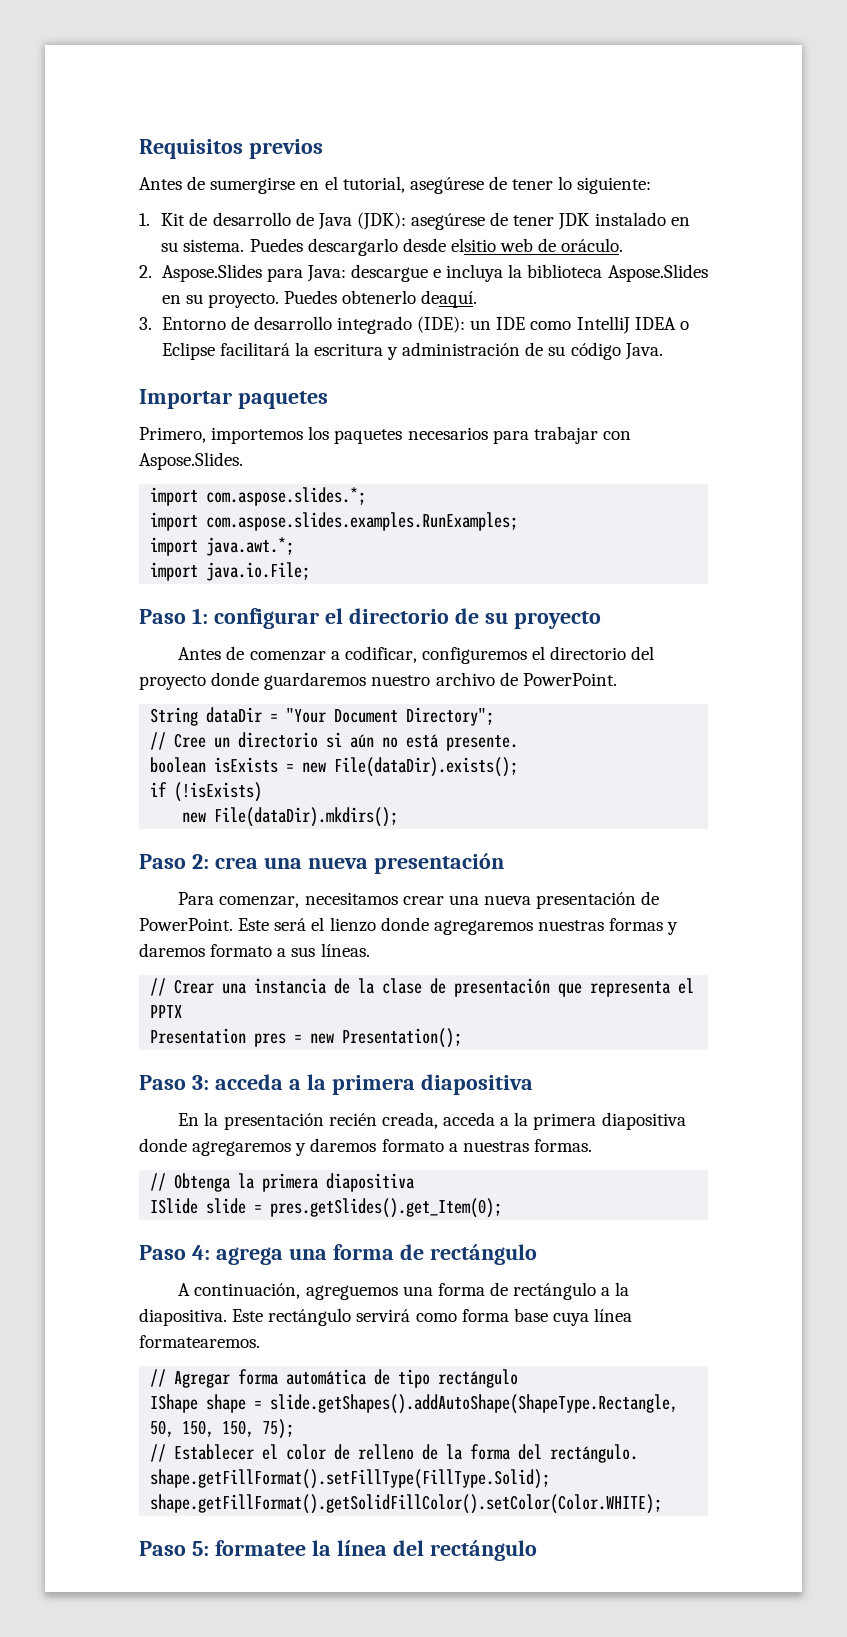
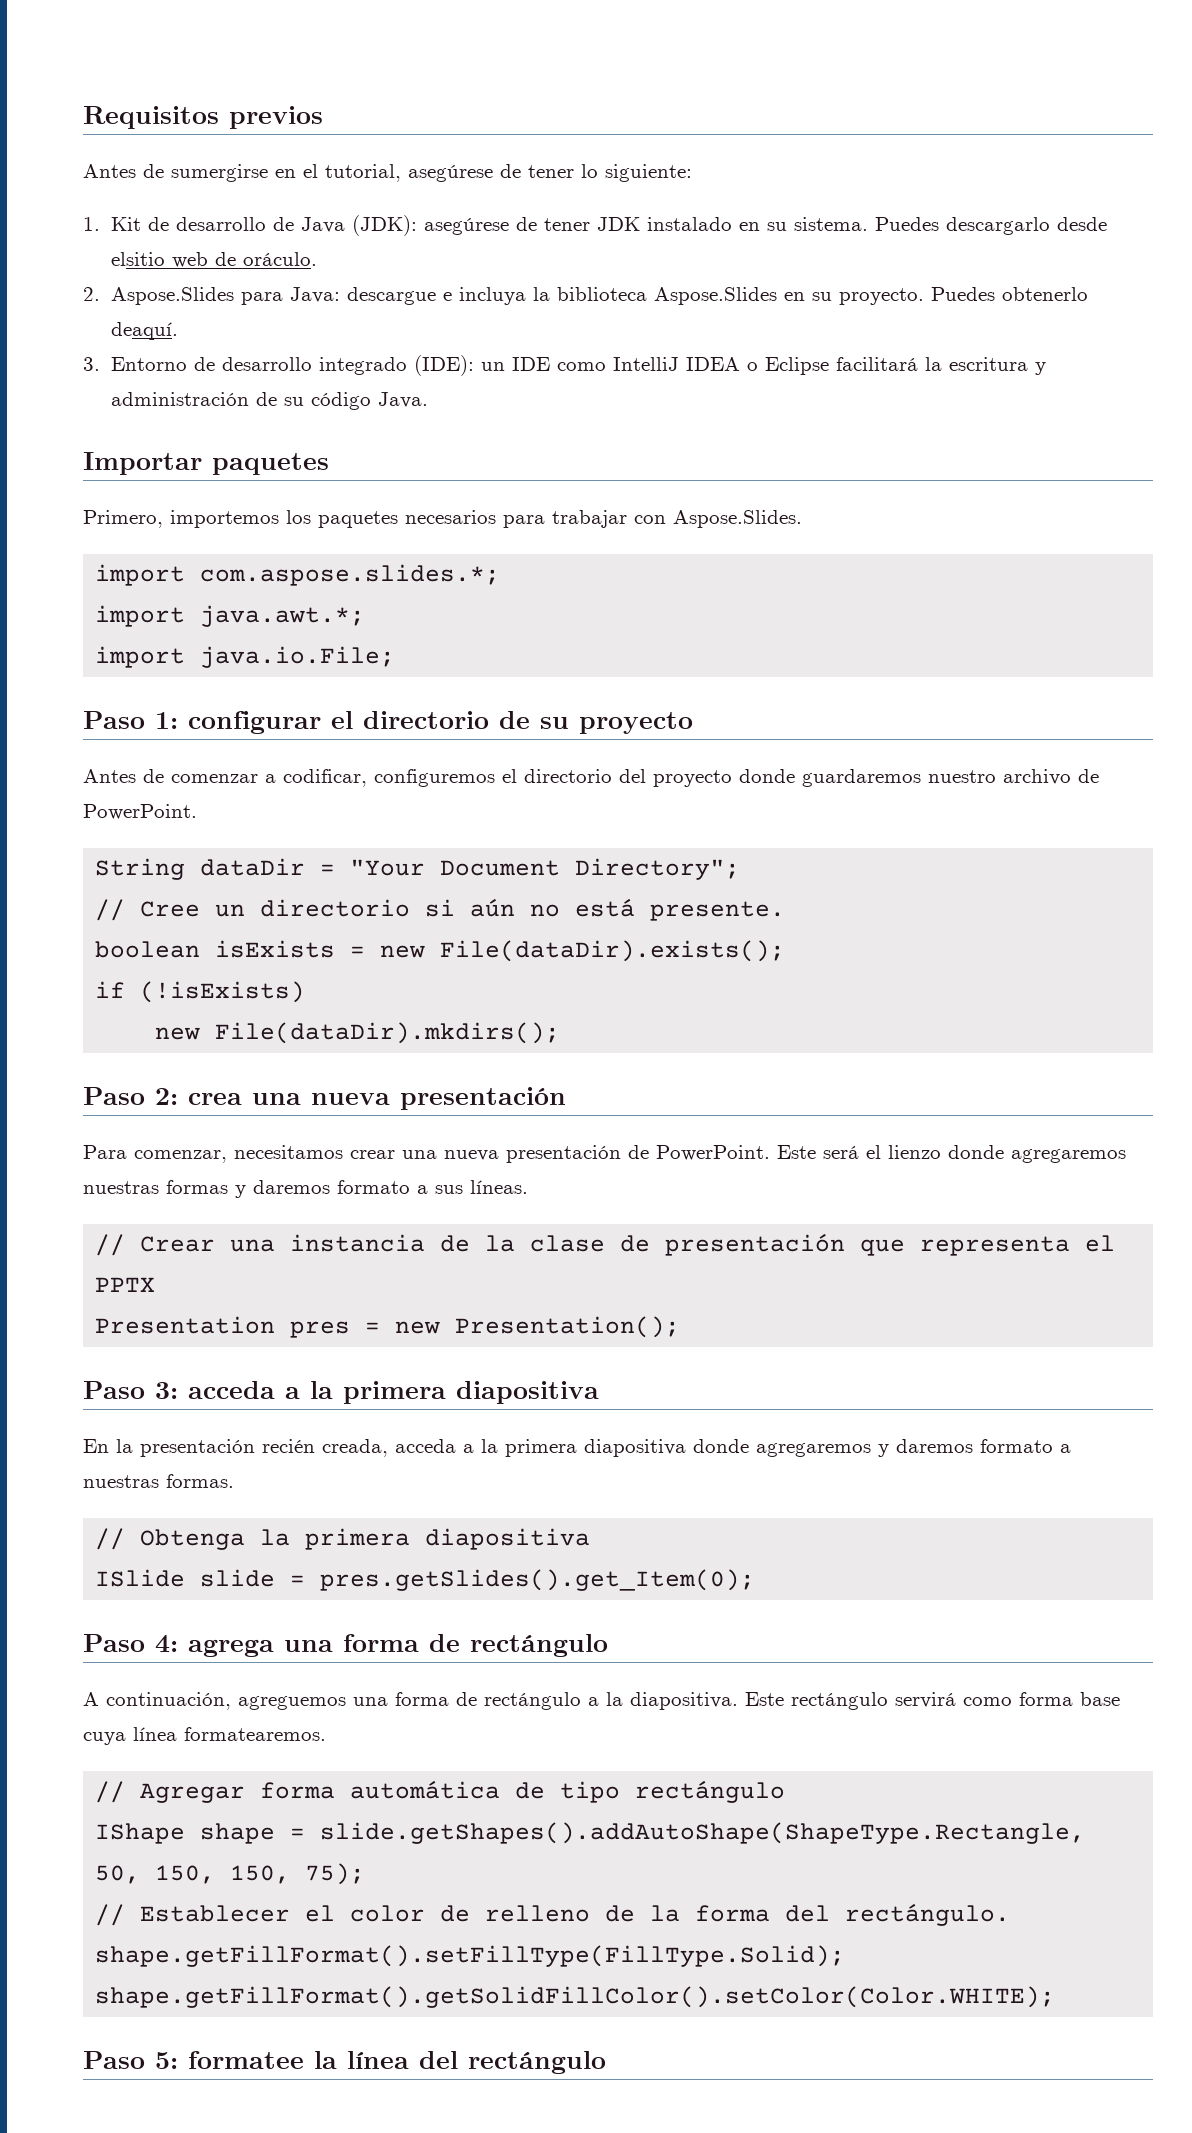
[150,512,519,531] // import com.aspose.slides.examples.RunExamples; -> (501, 575) none

